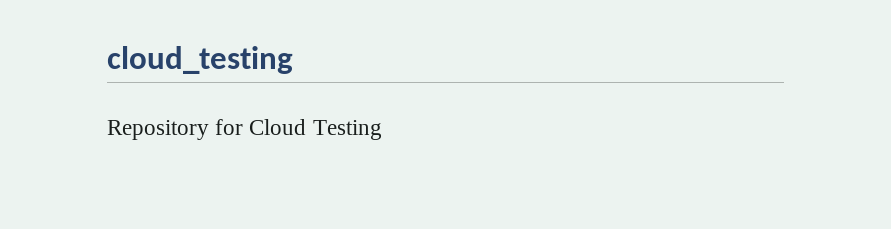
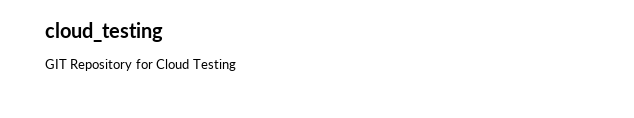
(293, 60) none -> [45,59,67,69] GIT

